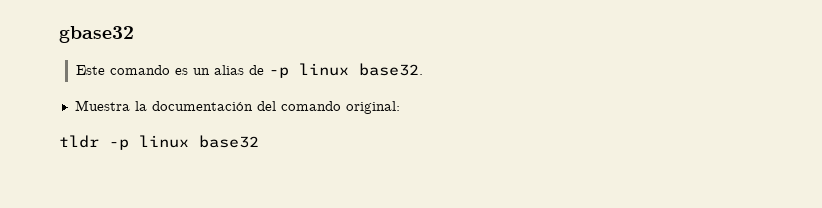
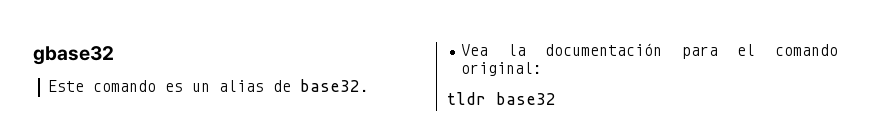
[268,63,349,78] -p linux -> (291, 86) none
[74,100,130,111] Muestra -> [461,44,489,56] Vea
[256,101,276,111] del -> [681,44,756,59] para el
[109,135,189,150] -p linux -> (486, 98) none

